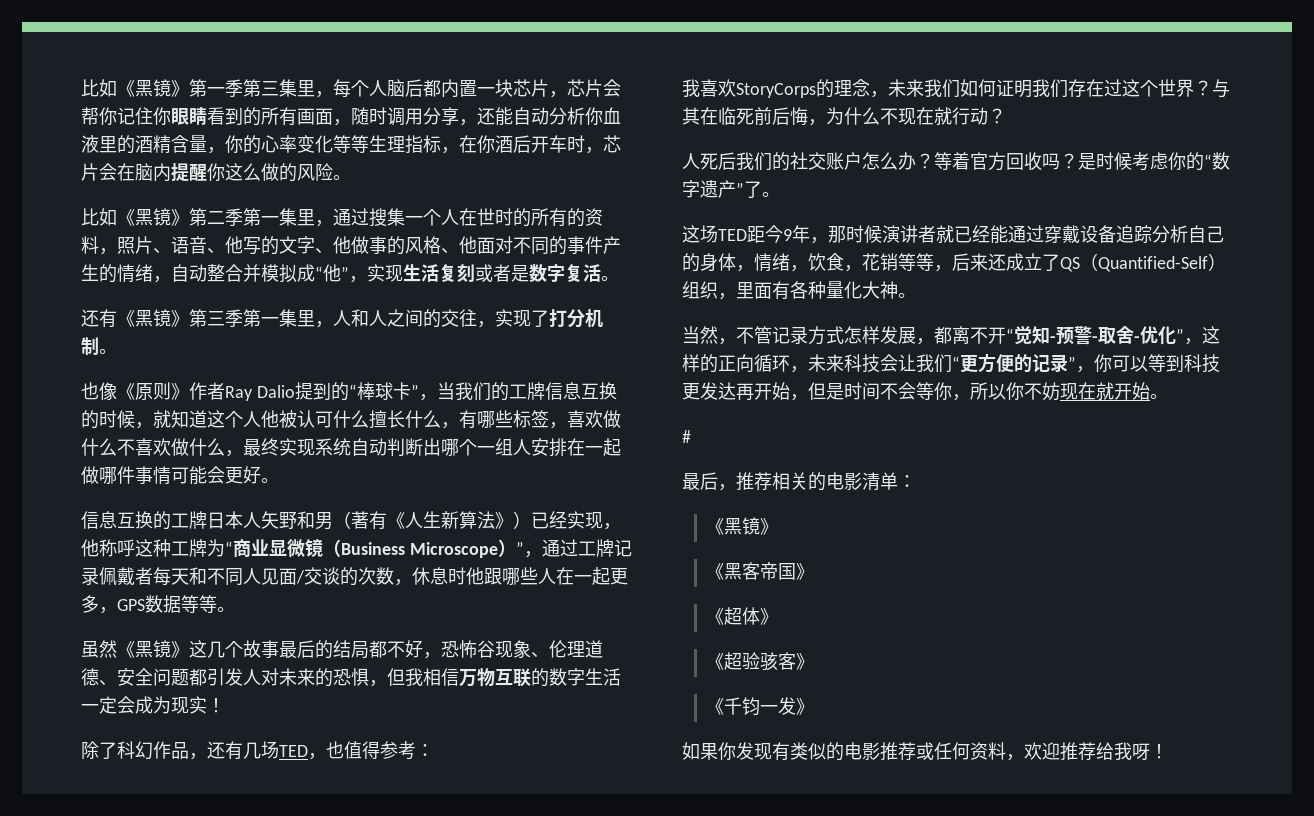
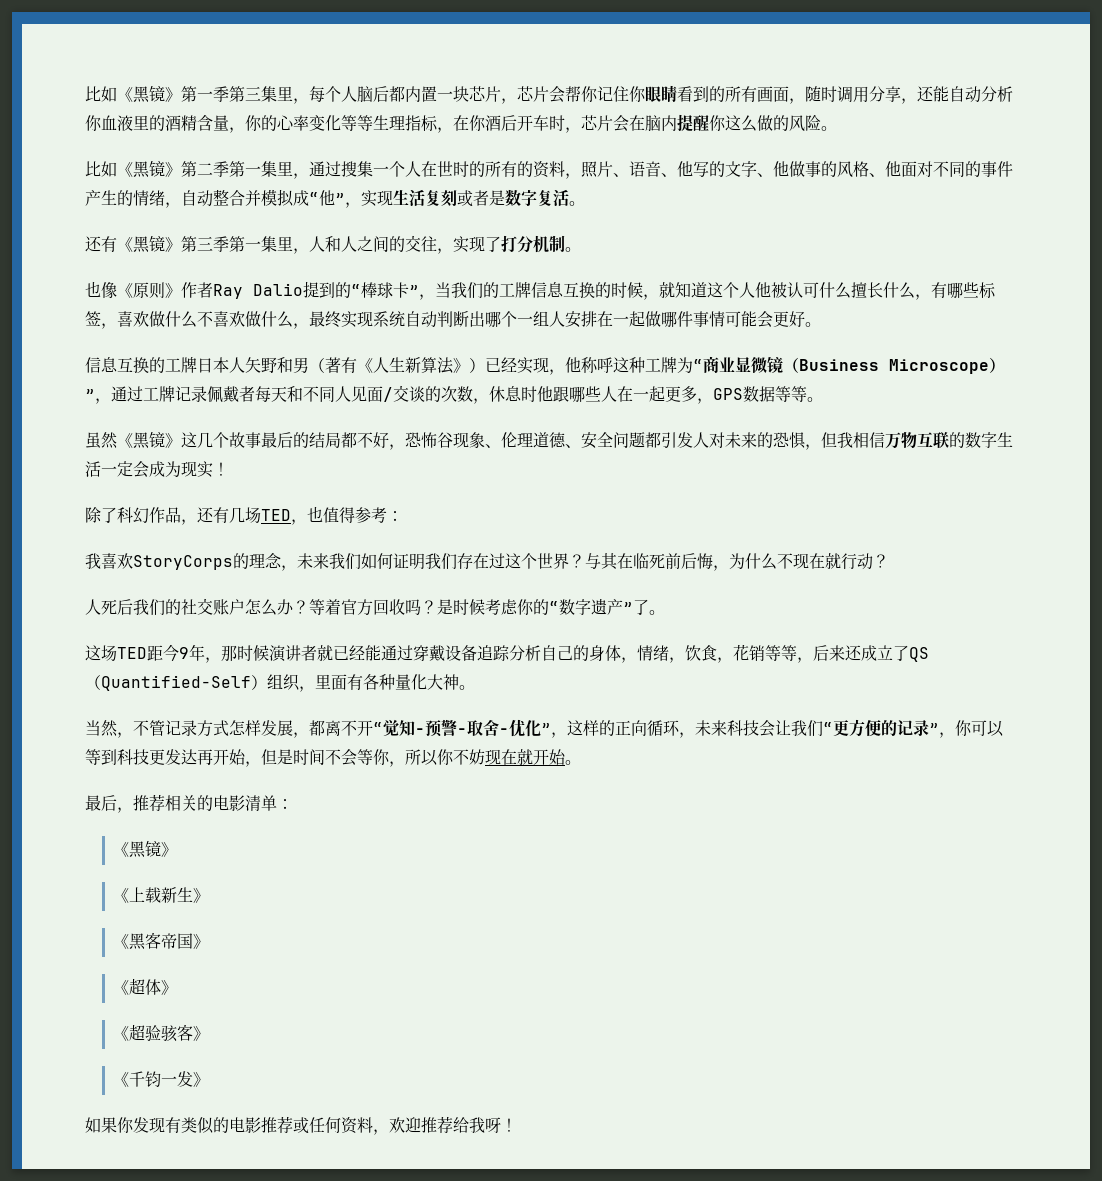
[682,430,691,443] // # -> (581, 762) none
(779, 526) none -> [113,887,210,903] // 《上载新生》

